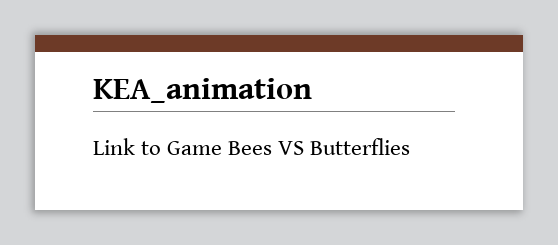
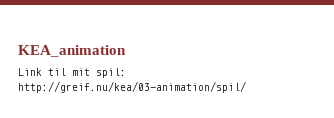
[141,138,411,155] to Game Bees VS Butterflies -> [48,68,126,78] [18,81,246,93] til mit spil: http://greif.nu/kea/03-animation/spil/

